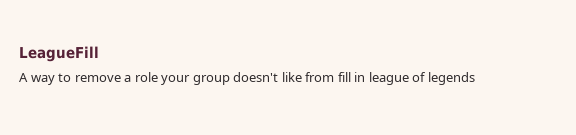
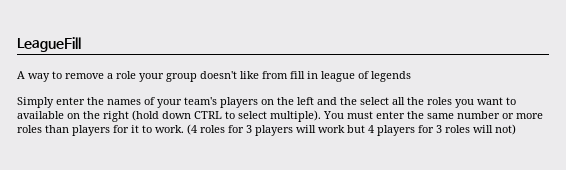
(475, 78) none -> [17,97,516,108] [17,110,543,122] [17,124,516,136] // Simply enter the names of your team's players on the left and the select all the roles you want to available on the right (hold down CTRL to select multiple). You must enter the same number or more roles than players for it to work. (4 roles for 3 players will work but 4 players for 3 roles will not)

